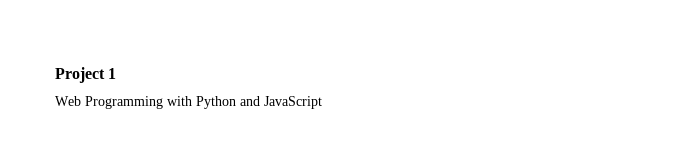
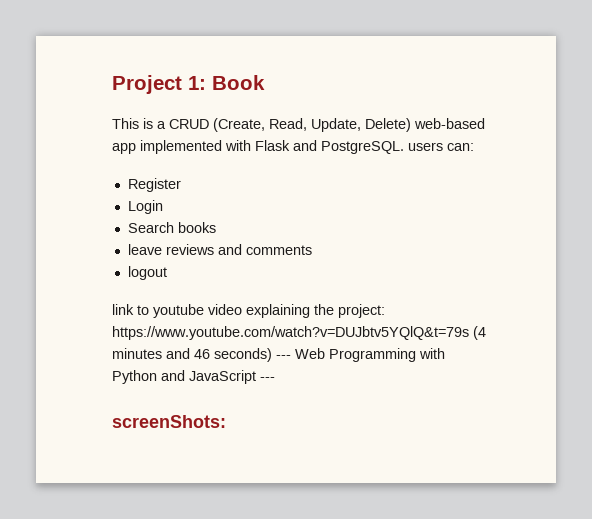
[108,68,117,79] 1 // -> [188,75,265,90] [112,118,485,132] [112,140,474,154] [127,178,181,192] [127,200,163,214] [127,222,216,233] [127,244,312,255] [127,266,167,280] [112,304,385,318] [112,326,486,340] [112,348,291,362] 1: Book // This is a CRUD (Create, Read, Update, Delete) web-based app implemented with Flask and PostgreSQL. users can: // Register // Login // Search books // leave reviews and comments // logout // link to youtube video explaining the project: https://www.youtube.com/watch?v=DUJbtv5YQlQ&t=79s (4 minutes and 46 seconds) ---
(322, 102) none -> [260,377,275,381] [112,415,226,428] --- // screenShots:

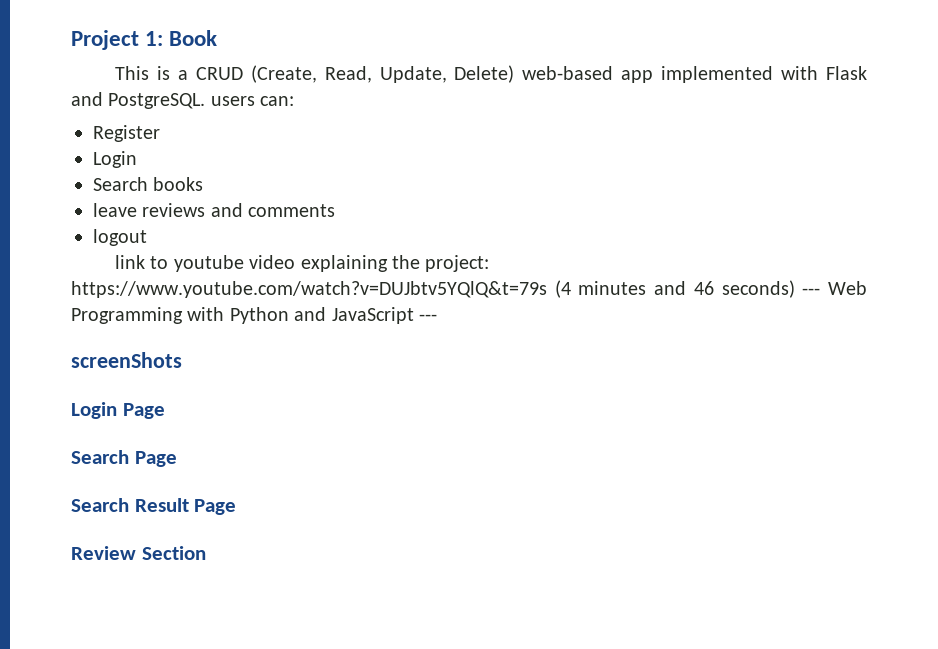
[112,415,226,428] screenShots: -> [71,352,182,368] [71,402,165,419] [71,450,177,467] [71,498,237,515] [71,546,206,560] screenShots // Login Page // Search Page // Search Result Page // Review Section

